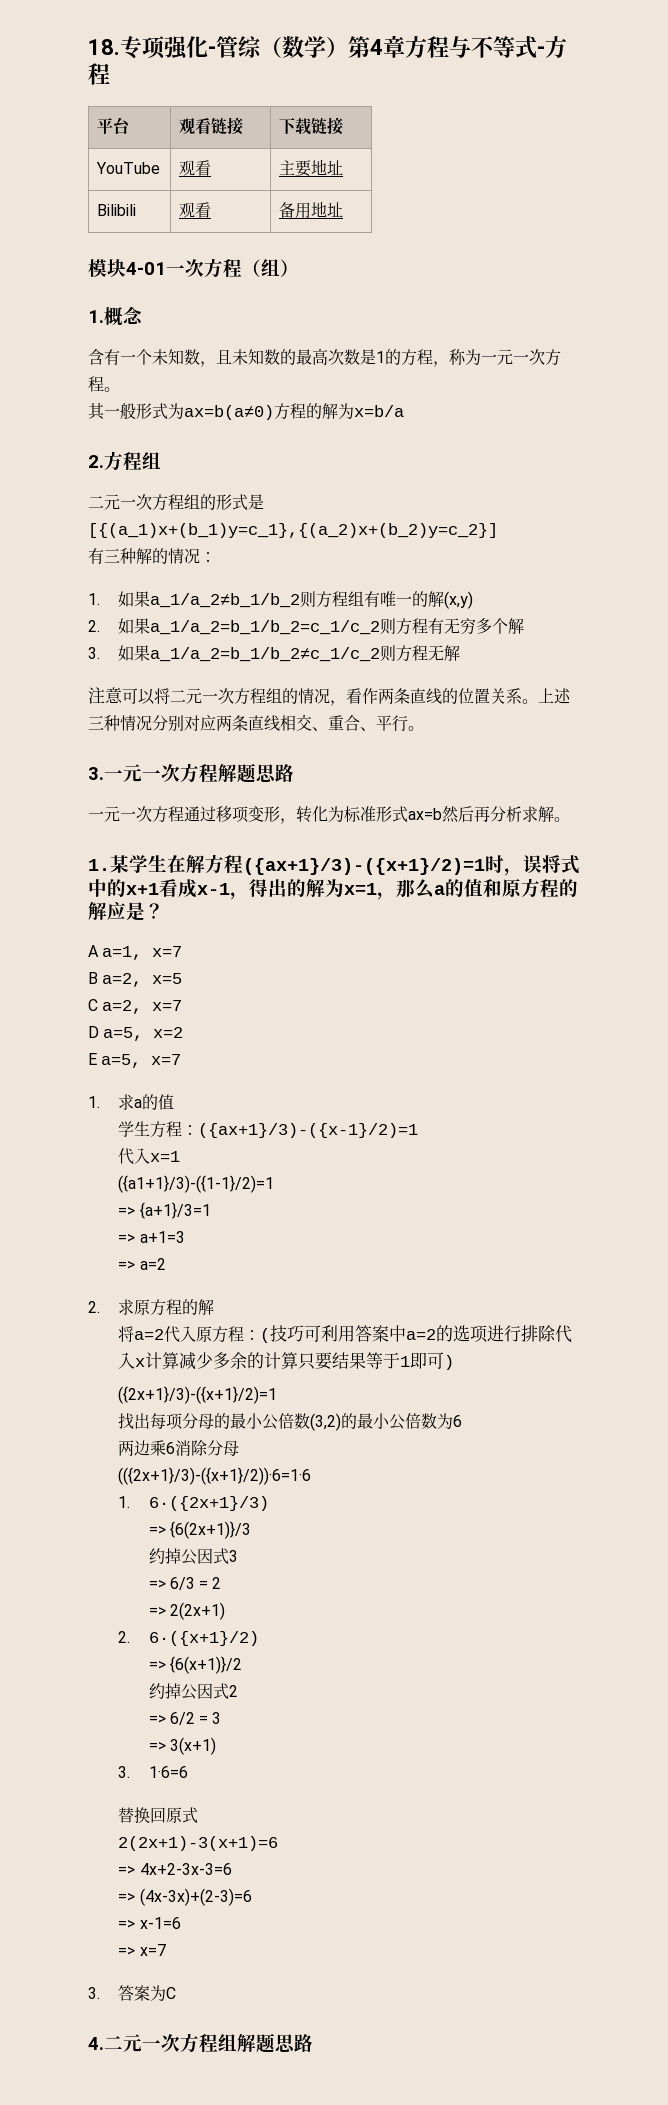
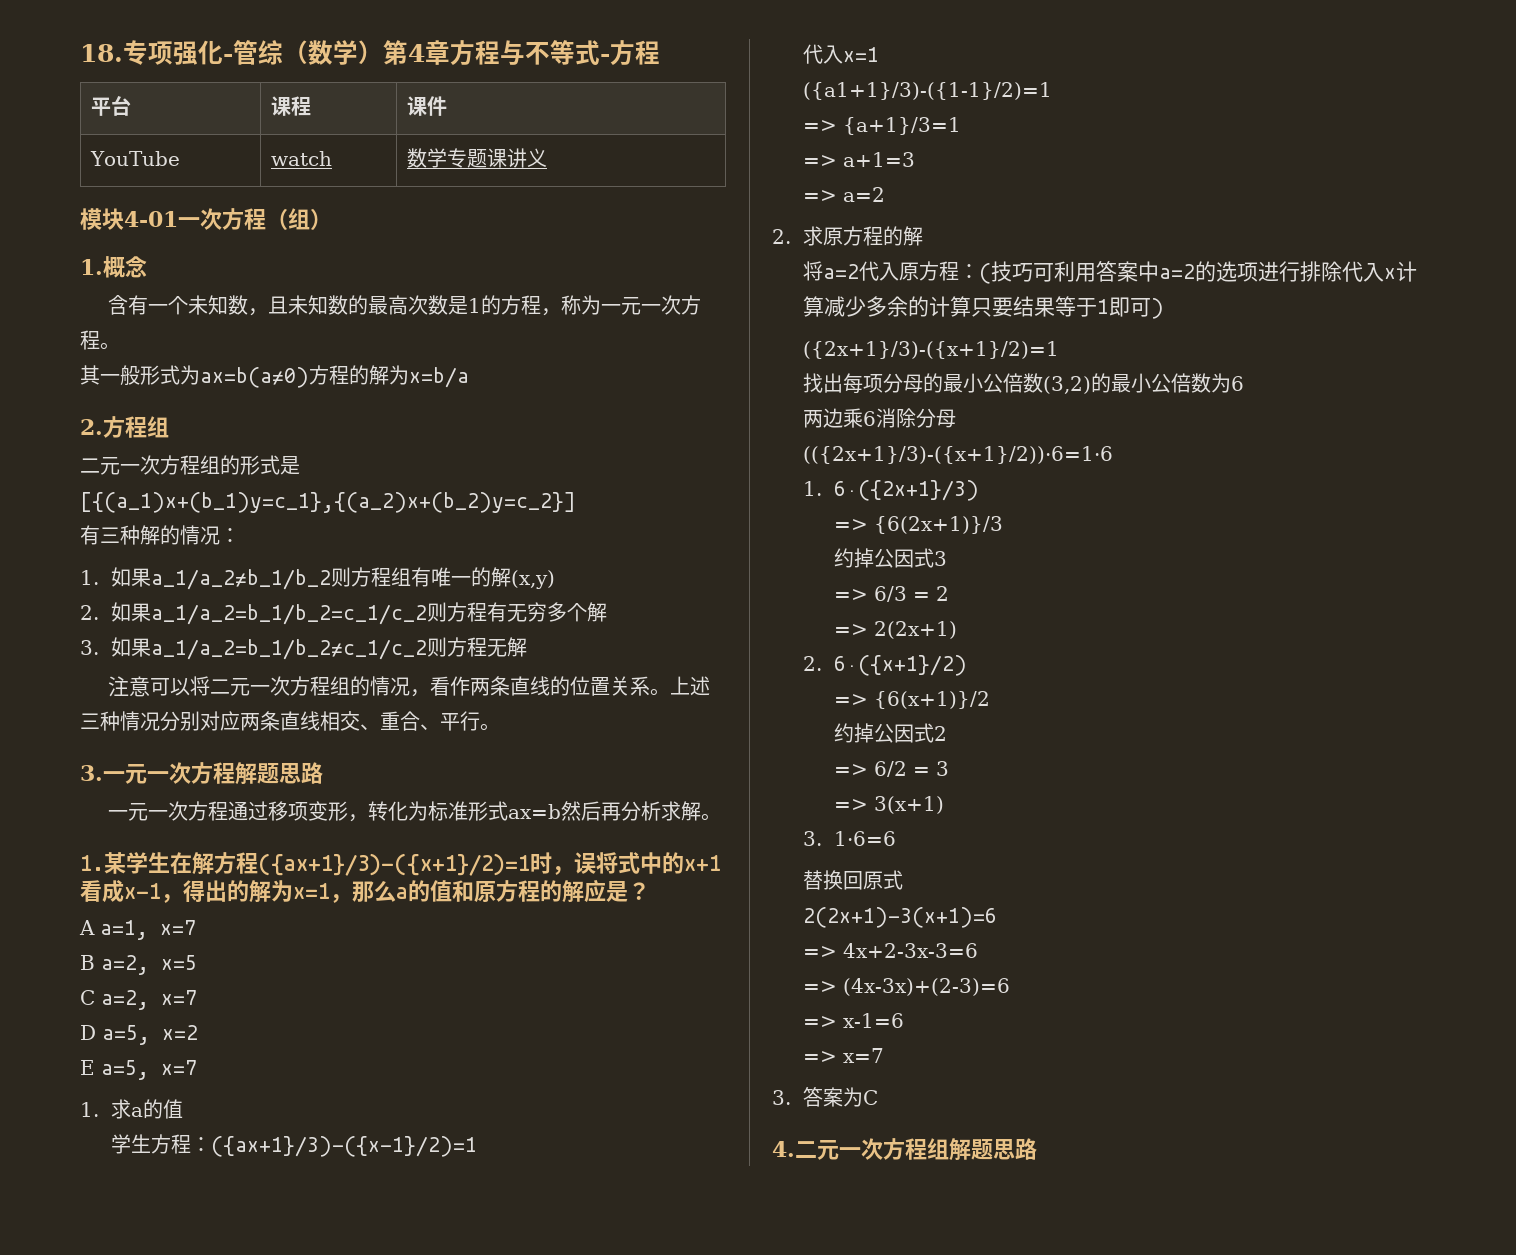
[179,117,244,135] [279,117,344,135] [96,162,161,174] [179,160,212,176] [279,159,344,177] [97,204,137,216] [179,202,212,218] [279,201,344,219] 观看链接 | 下载链接 // YouTube | 观看 | 主要地址 // Bilibili | 观看 | 备用地址 -> [271,96,312,116] [407,96,448,116] [90,151,181,166] [271,151,333,166] [407,148,548,168] 课程 | 课件 // YouTube | watch | 数学专题课讲义

